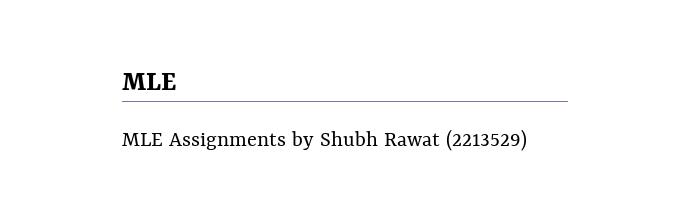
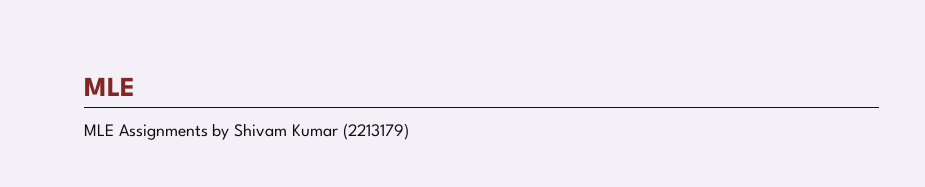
[319,129,528,151] Shubh Rawat (2213529) -> [234,123,409,140] Shivam Kumar (2213179)

